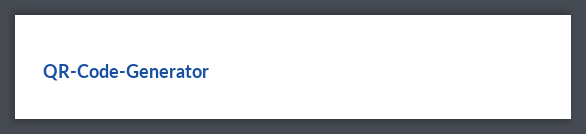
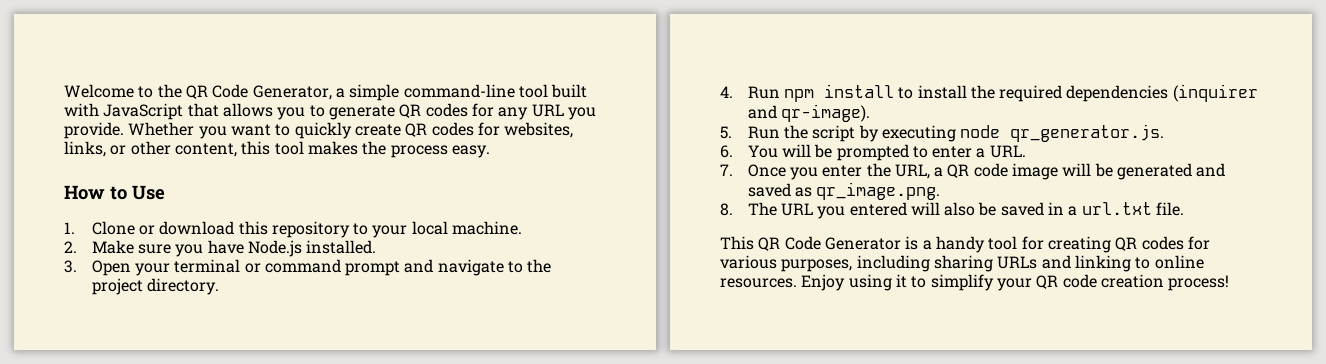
[43,64,209,81] QR-Code-Generator -> [64,84,588,101] [64,103,596,120] [64,122,574,139] [64,141,490,158] [64,185,165,200] [64,221,523,238] [64,240,377,257] [64,259,552,276] [91,278,219,295] [720,84,1258,102] [747,104,870,122] [720,124,1165,142] [720,144,1026,161] [720,163,1226,180] [747,182,941,200] [720,202,1185,219] [720,236,1210,253] [720,255,1204,272] [720,274,1230,291] Welcome to the QR Code Generator, a simple command-line tool built with JavaScript that allows you to generate QR codes for any URL you provide. Whether you want to quickly create QR codes for websites, links, or other content, this tool makes the process easy. // How to Use // 1. Clone or download this repository to your local machine. // 2. Make sure you have Node.js installed. // 3. Open your terminal or command prompt and navigate to the project directory. // 4. Run npm install to install the required dependencies (inquirer and qr-image). // 5. Run the script by executing node qr_generator.js. // 6. You will be prompted to enter a URL. // 7. Once you enter the URL, a QR code image will be generated and saved as qr_image.png. // 8. The URL you entered will also be saved in a url.txt file. // This QR Code Generator is a handy tool for creating QR codes for various purposes, including sharing URLs and linking to online resources. Enjoy using it to simplify your QR code creation process!

